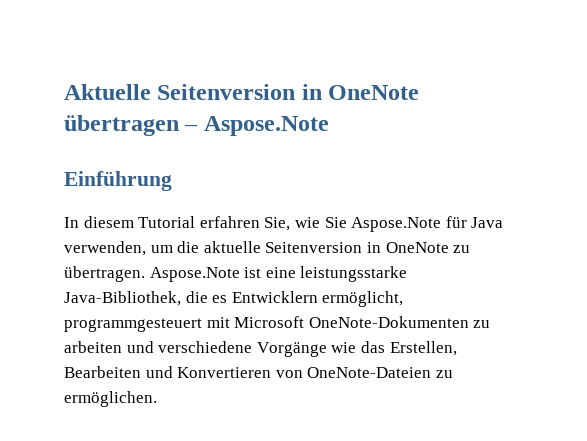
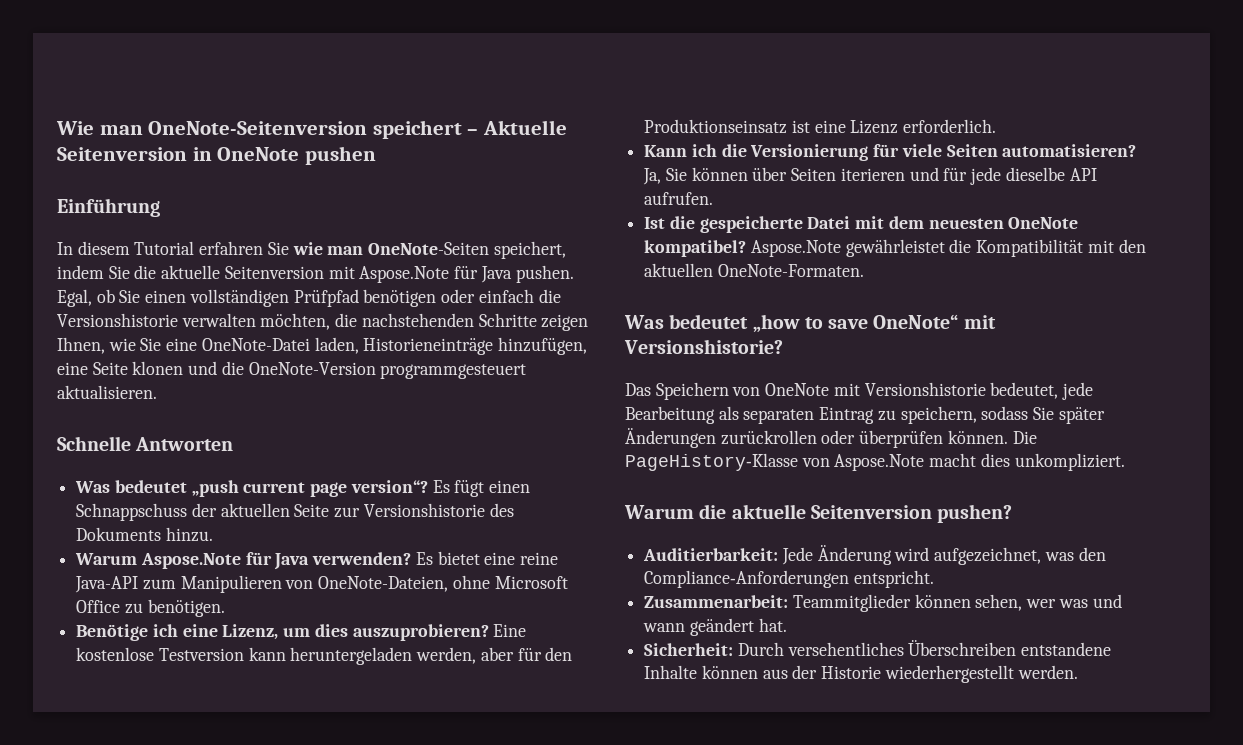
(64, 92) none -> [56,120,479,139] Wie man OneNote-Seitenversion speichert –
[64,115,329,136] übertragen – Aspose.Note -> [304,146,376,165] pushen
[264,216,504,232] [64,241,471,256] [64,266,408,282] [64,291,404,307] [64,316,491,332] [64,341,457,357] [64,366,453,378] [64,391,157,407] Sie, wie Sie Aspose.Note für Java verwenden, um die aktuelle Seitenversion in OneNote zu übertragen. Aspose.Note ist eine leistungsstarke Java-Bibliothek, die es Entwicklern ermöglicht, programmgesteuert mit Microsoft OneNote-Dokumenten zu arbeiten und verschiedene Vorgänge wie das Erstellen, Bearbeiten und Konvertieren von OneNote-Dateien zu ermöglichen. -> [267,241,566,259] [57,265,574,283] [57,289,561,307] [57,313,589,331] [57,337,588,355] [57,361,527,379] [57,385,157,399] [57,436,234,451] [75,480,531,497] [76,503,514,521] [76,527,213,542] [75,551,559,570] [75,575,568,593] [76,599,225,617] [76,624,527,641] [76,647,573,665] [644,119,997,134] [644,144,1137,161] [643,167,1097,185] [644,192,714,205] [644,216,1079,233] [644,239,1146,257] [644,263,864,277] [624,314,996,333] [624,339,783,354] [625,382,1094,400] [625,406,1105,424] [625,428,1037,448] [625,453,1125,471] [624,504,1013,523] [643,545,1106,565] [644,570,934,588] [644,594,1122,612] [643,618,787,636] [644,640,1112,656] [644,665,1078,683] Sie wie man OneNote-Seiten speichert, indem Sie die aktuelle Seitenversion mit Aspose.Note für Java pushen. Egal, ob Sie einen vollständigen Prüfpfad benötigen oder einfach die Versionshistorie verwalten möchten, die nachstehenden Schritte zeigen Ihnen, wie Sie eine OneNote-Datei laden, Historieneinträge hinzufügen, eine Seite klonen und die OneNote-Version programmgesteuert aktualisieren. // Schnelle Antworten // Was bedeutet „push current page version“? Es fügt einen Schnappschuss der aktuellen Seite zur Versionshistorie des Dokuments hinzu. // Warum Aspose.Note für Java verwenden? Es bietet eine reine Java-API zum Manipulieren von OneNote-Dateien, ohne Microsoft Office zu benötigen. // Benötige ich eine Lizenz, um dies auszuprobieren? Eine kostenlose Testversion kann heruntergeladen werden, aber für den Produktionseinsatz ist eine Lizenz erforderlich. // Kann ich die Versionierung für viele Seiten automatisieren? Ja, Sie können über Seiten iterieren und für jede dieselbe API aufrufen. // Ist die gespeicherte Datei mit dem neuesten OneNote kompatibel? Aspose.Note gewährleistet die Kompatibilität mit den aktuellen OneNote-Formaten. // Was bedeutet „how to save OneNote“ mit Versionshistorie? // Das Speichern von OneNote mit Versionshistorie bedeutet, jede Bearbeitung als separaten Eintrag zu speichern, sodass Sie später Änderungen zurückrollen oder überprüfen können. Die PageHistory‑Klasse von Aspose.Note macht dies unkompliziert. // Warum die aktuelle Seitenversion pushen? // Auditierbarkeit: Jede Änderung wird aufgezeichnet, was den Compliance‑Anforderungen entspricht. // Zusammenarbeit: Teammitglieder können sehen, wer was und wann geändert hat. // Sicherheit: Durch versehentliches Überschreiben entstandene Inhalte können aus der Historie wiederhergestellt werden.

